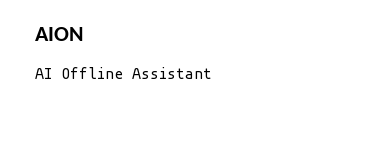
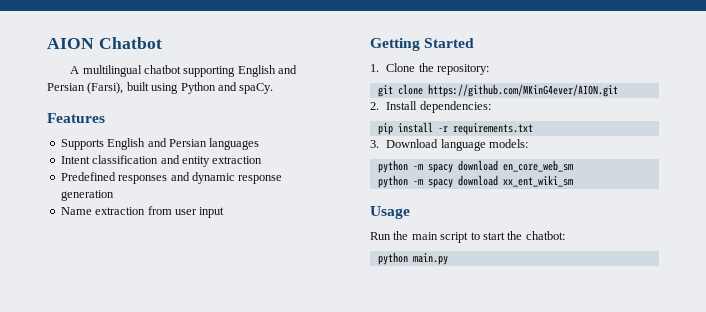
[35,67,212,79] // AI Offline Assistant -> [98,37,162,49] [70,65,298,77] [47,82,274,94] [47,113,105,123] [60,138,260,150] [60,155,263,167] [60,172,283,184] [60,190,114,201] [60,206,225,218] [370,38,475,51] [370,63,490,75] [377,84,618,97] [370,101,491,113] [377,122,533,135] [370,139,529,151] [377,160,573,173] [377,175,573,188] [370,206,410,219] [370,231,565,243] [377,252,448,265] Chatbot // A multilingual chatbot supporting English and Persian (Farsi), built using Python and spaCy. // Features // Supports English and Persian languages // Intent classification and entity extraction // Predefined responses and dynamic response generation // Name extraction from user input // Getting Started // 1. Clone the repository: // git clone https://github.com/MKinG4ever/AION.git // 2. Install dependencies: // pip install -r requirements.txt // 3. Download language models: // python -m spacy download en_core_web_sm // python -m spacy download xx_ent_wiki_sm // Usage // Run the main script to start the chatbot: // python main.py

